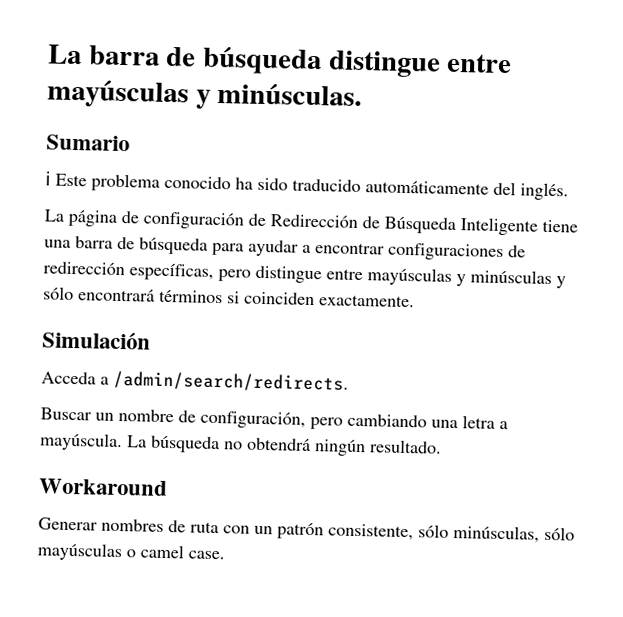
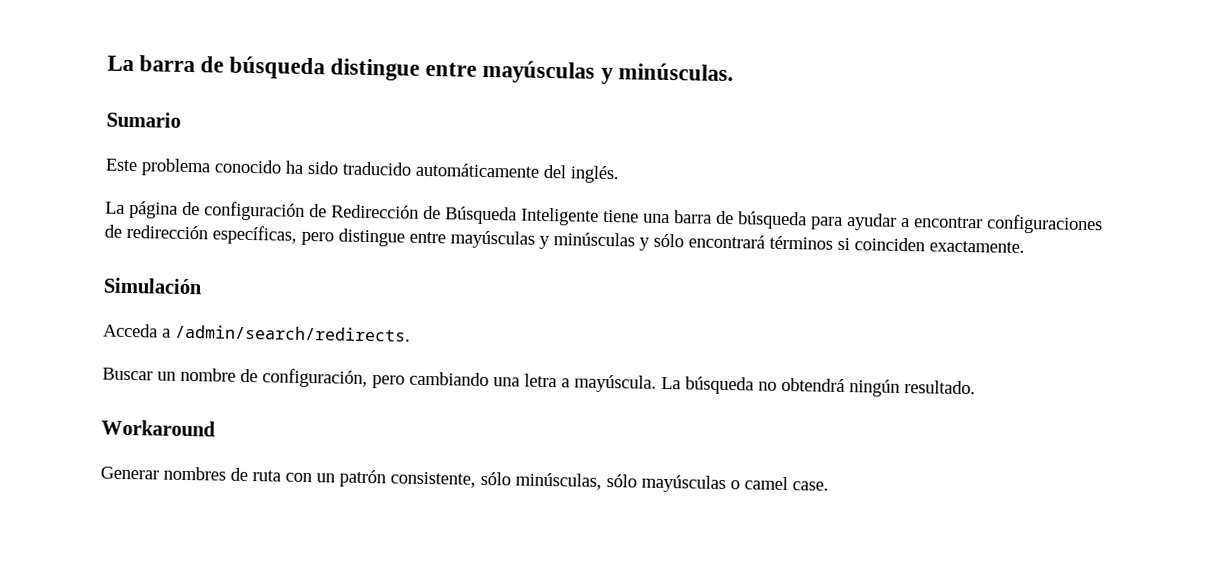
[45,171,51,186] ℹ -> (181, 119) none

